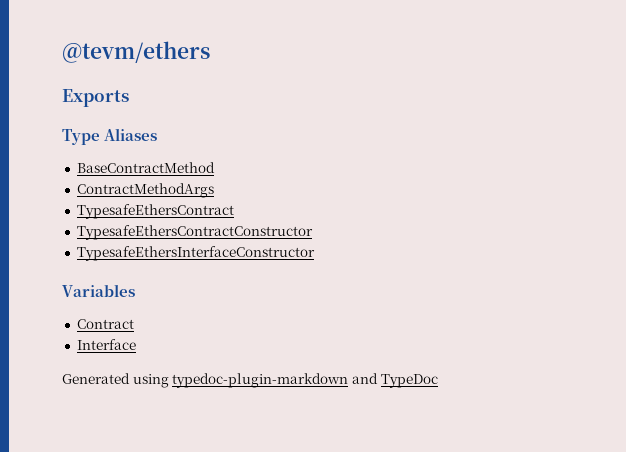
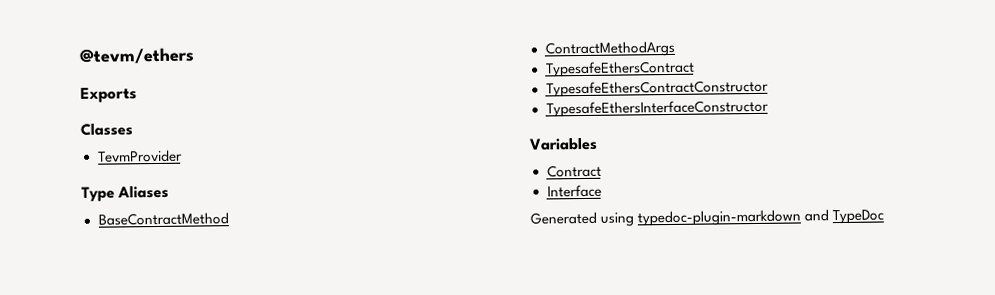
(129, 98) none -> [80,123,133,136] [97,149,183,163] // Classes // TevmProvider

